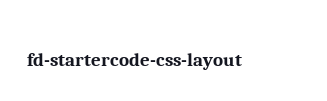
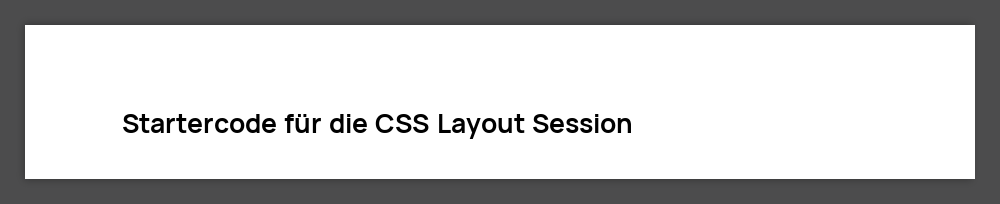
[27,53,242,70] fd-startercode-css-layout -> [122,114,633,139] Startercode für die CSS Layout Session

